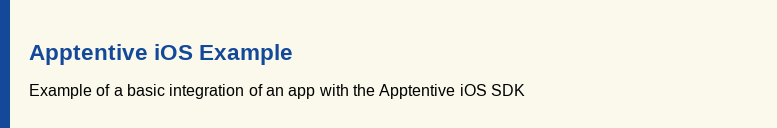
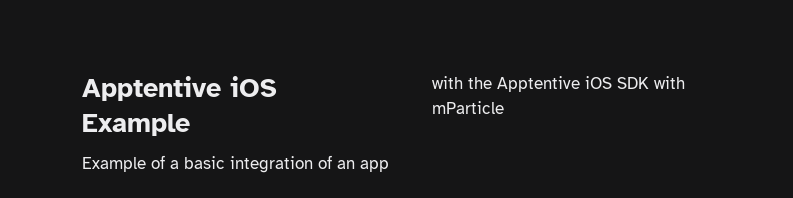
(525, 90) none -> [654,76,685,89] [432,101,504,114] with mParticle

